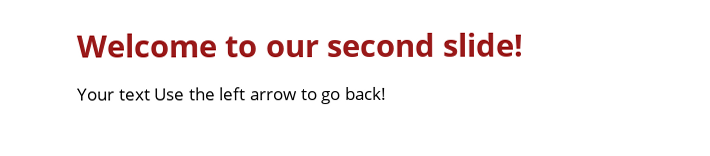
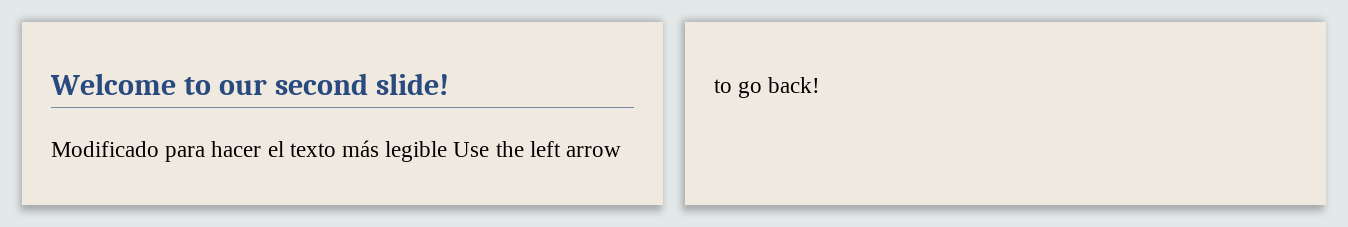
[77,88,151,101] Your text -> [51,140,448,162] Modificado para hacer el texto más legible

